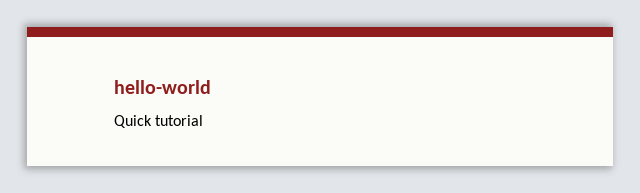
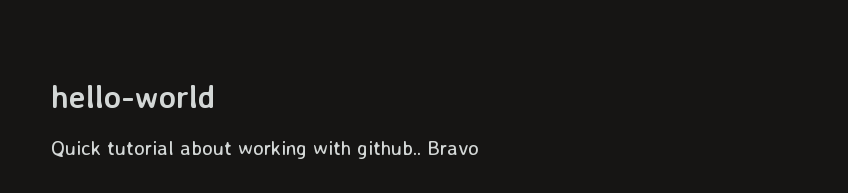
(204, 120) none -> [180,141,479,159] about working with github.. Bravo

